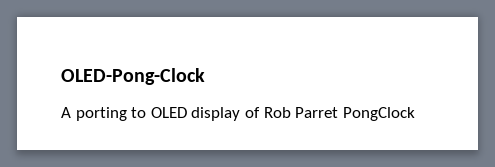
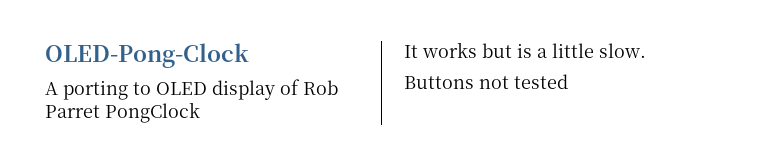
(415, 114) none -> [404,42,646,58] [404,74,568,89] // It works but is a little slow. // Buttons not tested

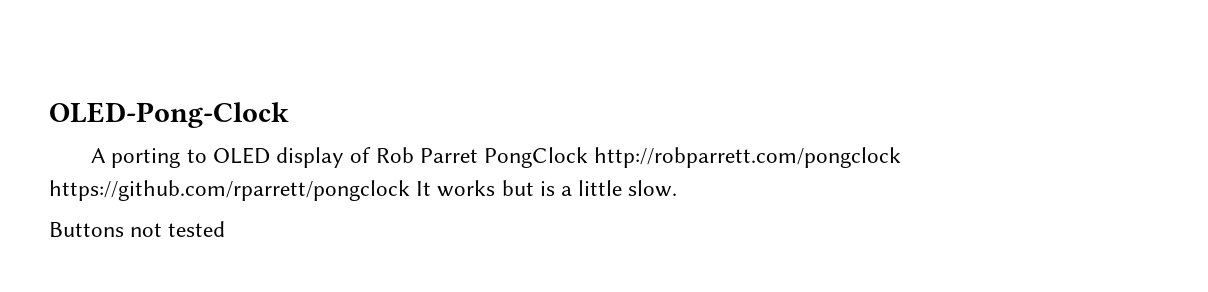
(200, 112) // -> [594,147,902,168] [49,180,410,201] http://robparrett.com/pongclock https://github.com/rparrett/pongclock

